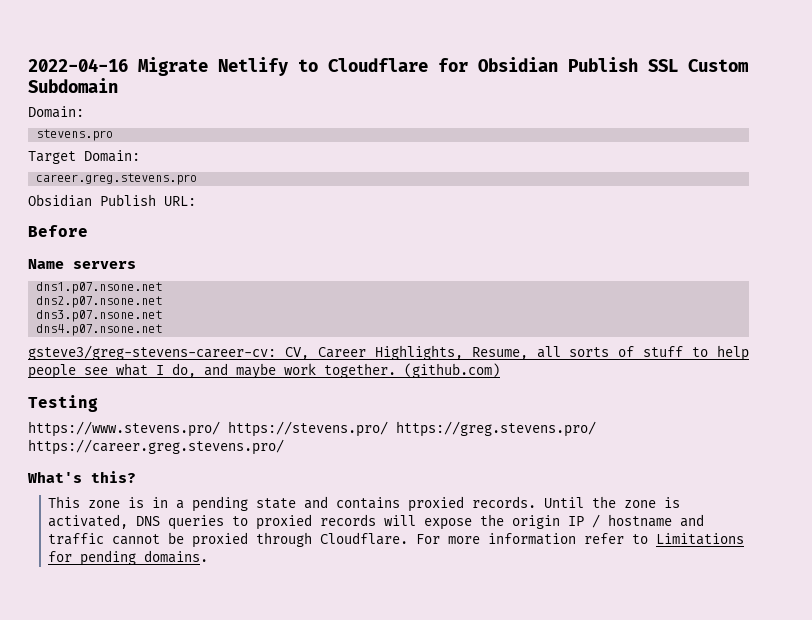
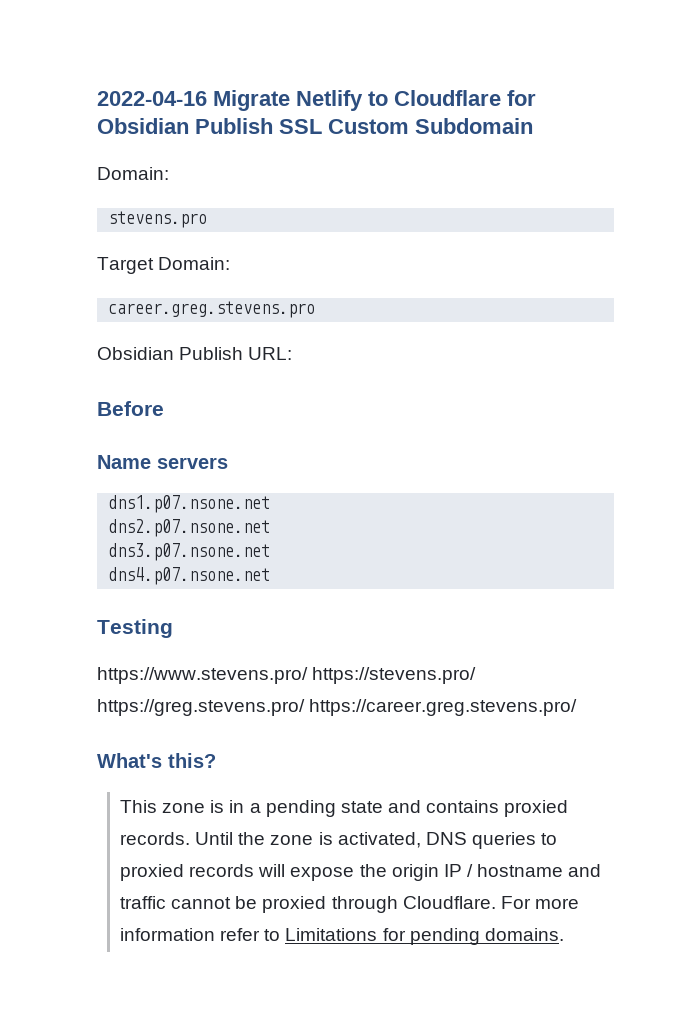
[28,345,749,361] [28,363,500,379] // gsteve3/greg-stevens-career-cv: CV, Career Highlights, Resume, all sorts of stuff to help people see what I do, and maybe work together. (github.com) -> (271, 576) none

